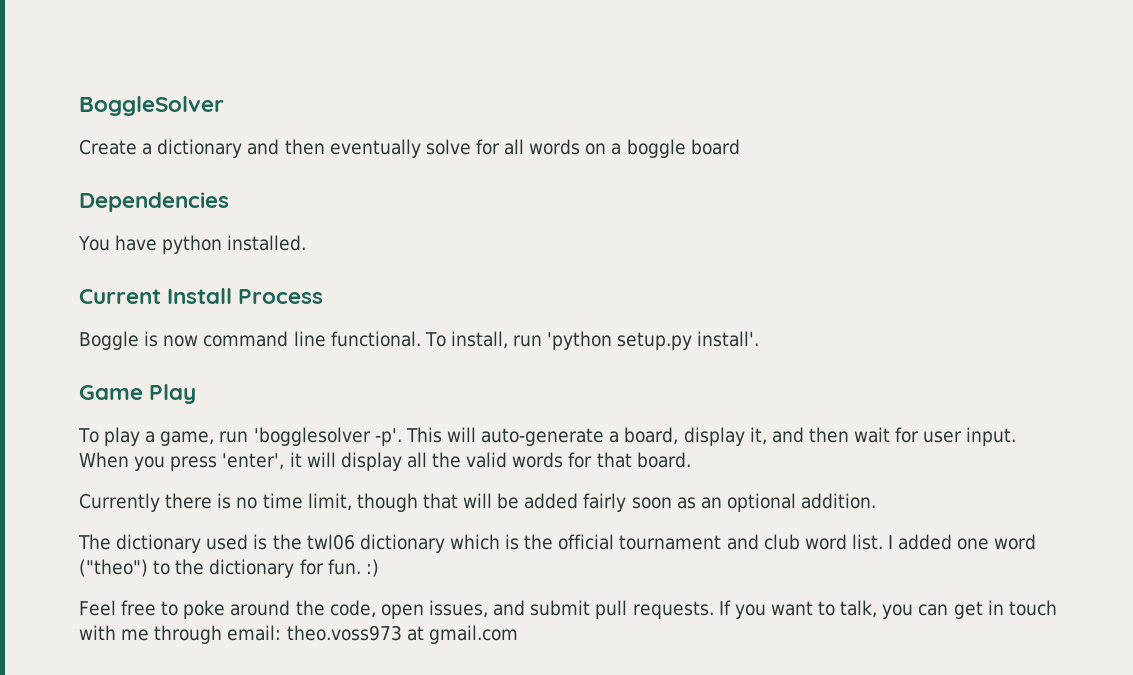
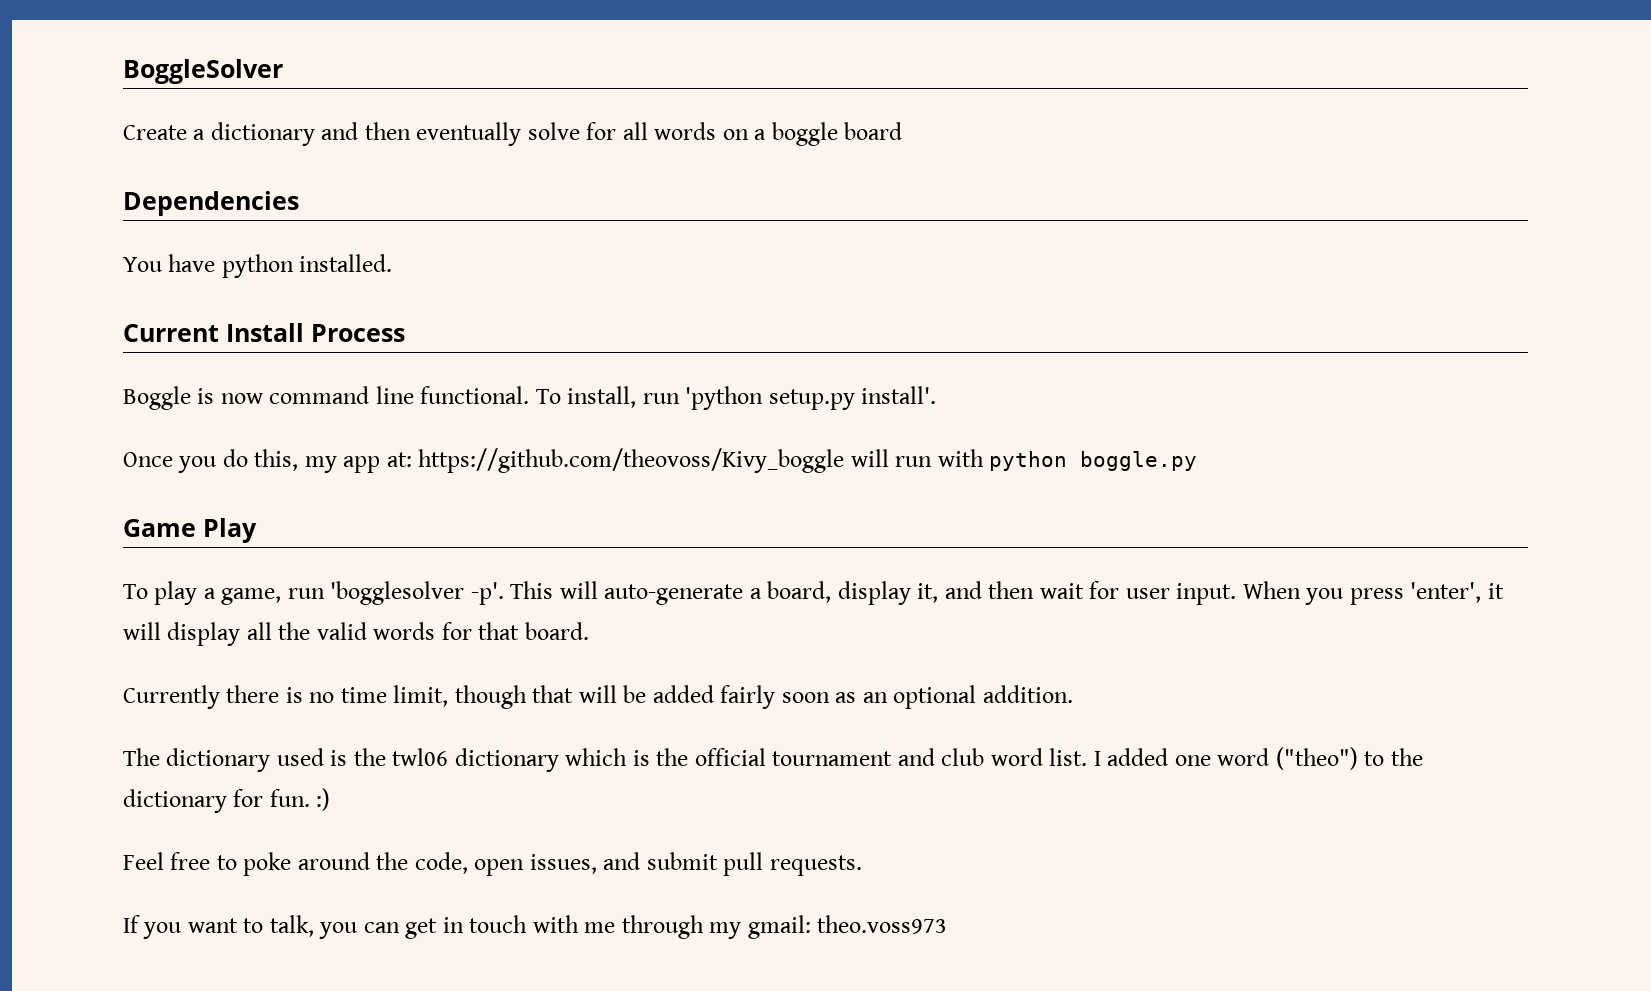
(760, 339) none -> [123,448,1198,473] // Once you do this, my app at: https://github.com/theovoss/Kivy_boggle will run with python boggle.py
(714, 610) none -> (862, 865) //
[227,625,518,644] email: theo.voss973 at gmail.com -> [709,915,948,939] my gmail: theo.voss973

